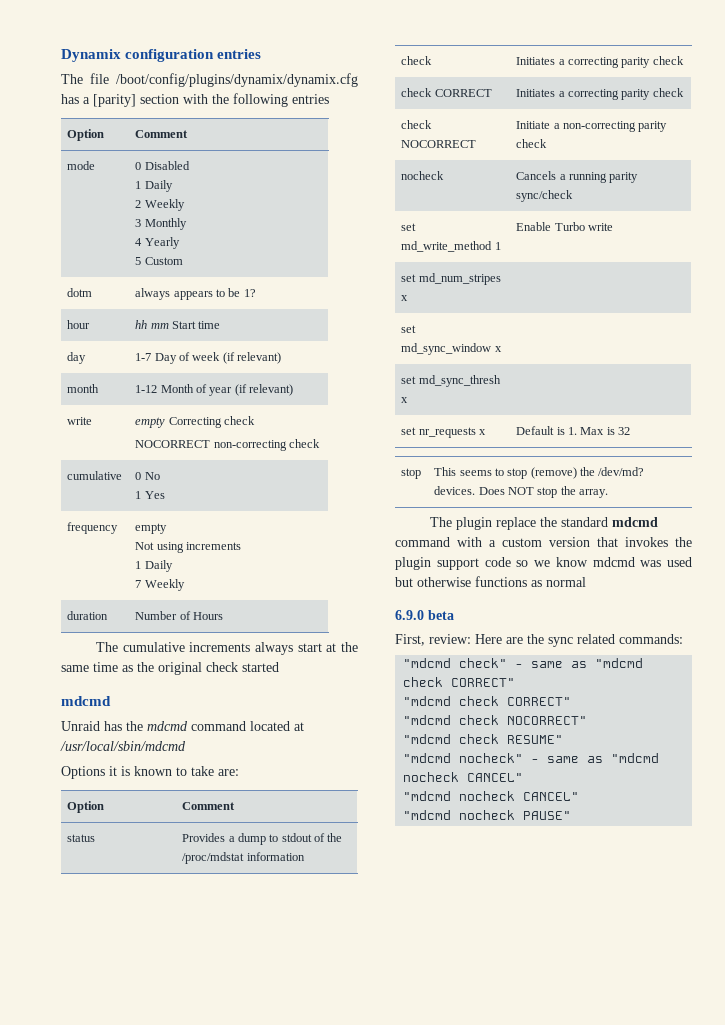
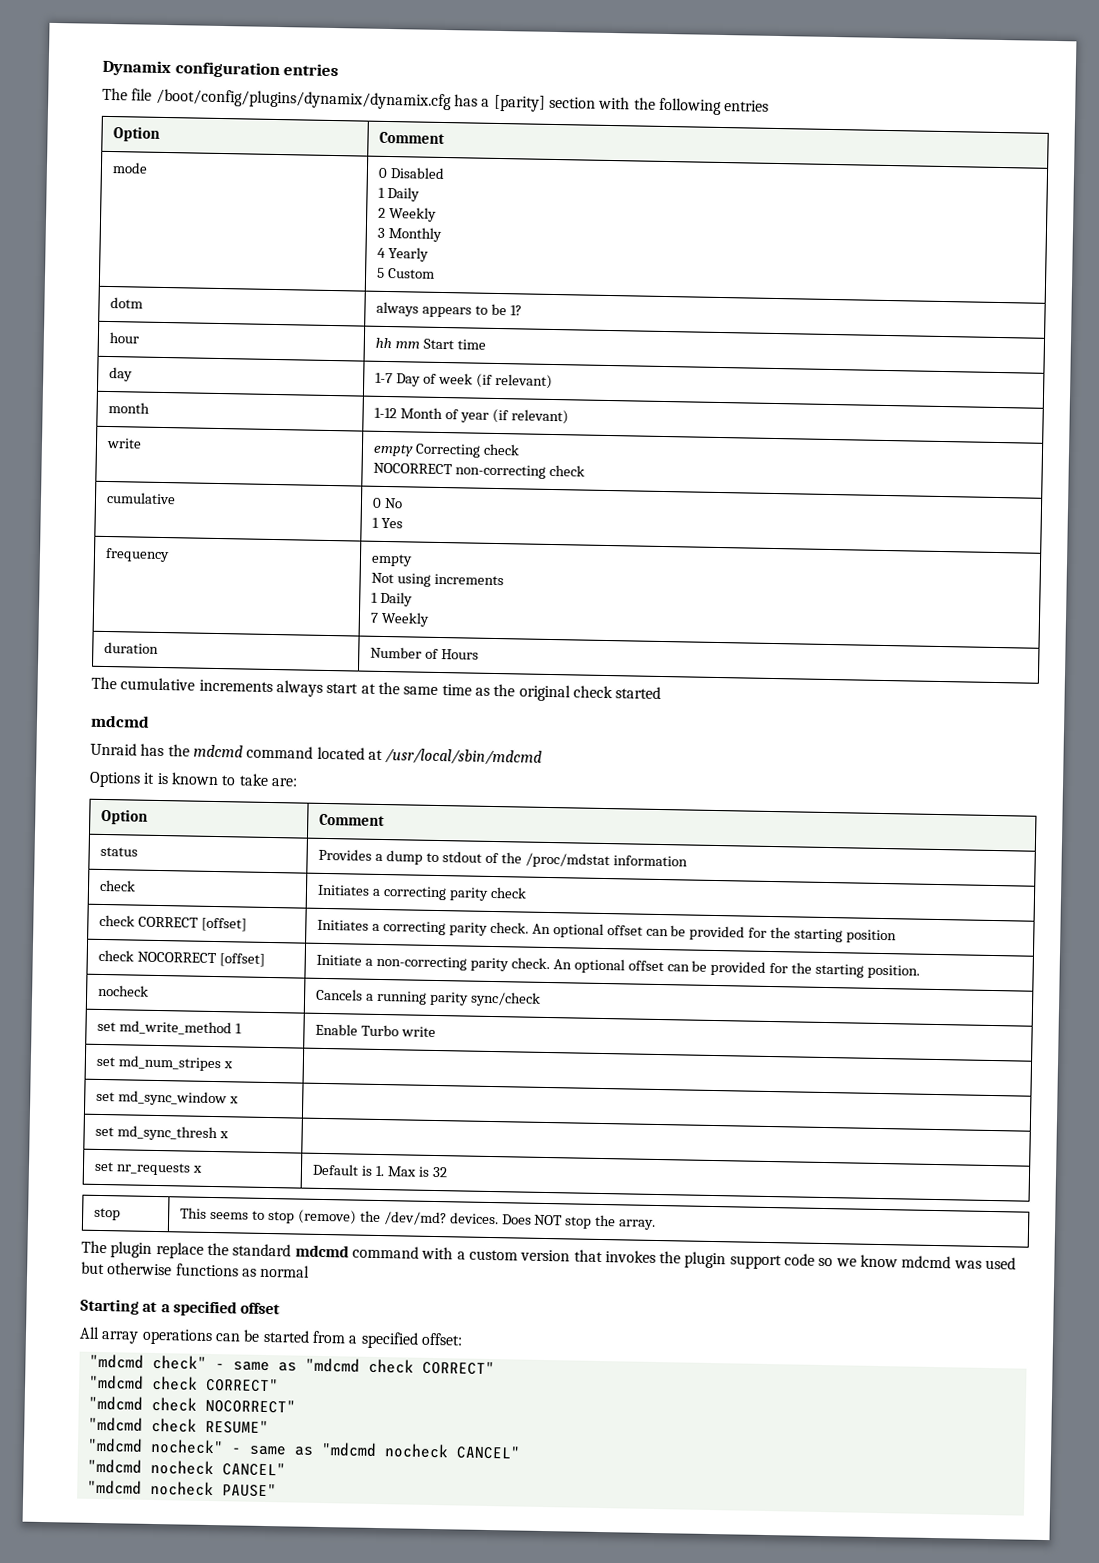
[516,88,684,100] | Initiates a correcting parity check -> [201,917,248,932] [317,919,898,944] [offset] | Initiates a correcting parity check. An optional offset can be provided for the starting position
(477, 144) none -> [219,953,266,967] [offset]
[516,139,548,148] check -> [510,957,921,979] check. An optional offset can be provided for the starting position.
[395,610,454,620] [395,634,683,647] 6.9.0 beta // First, review: Here are the sync related commands: -> [80,1298,281,1317] [79,1326,463,1349] Starting at a specified offset // All array operations can be started from a specified offset:

